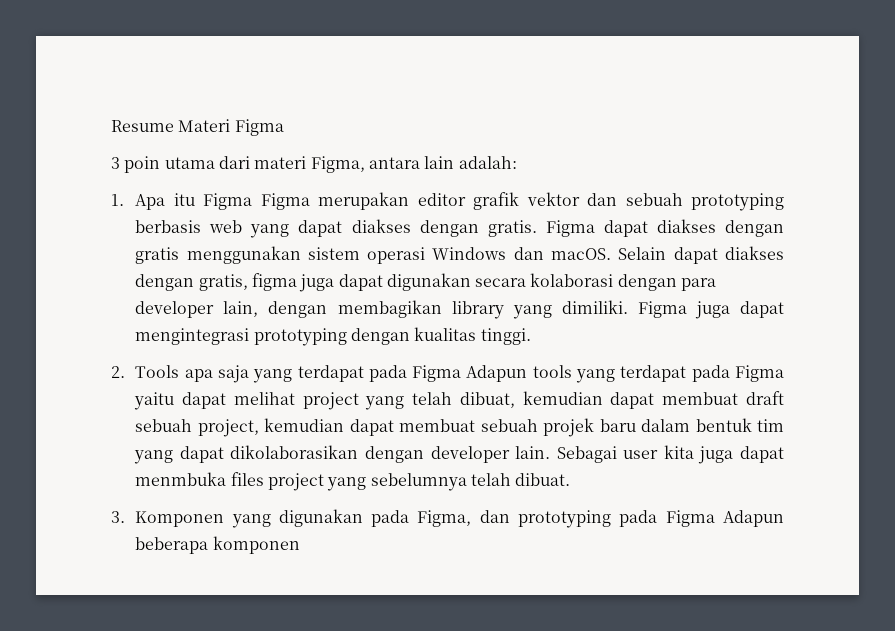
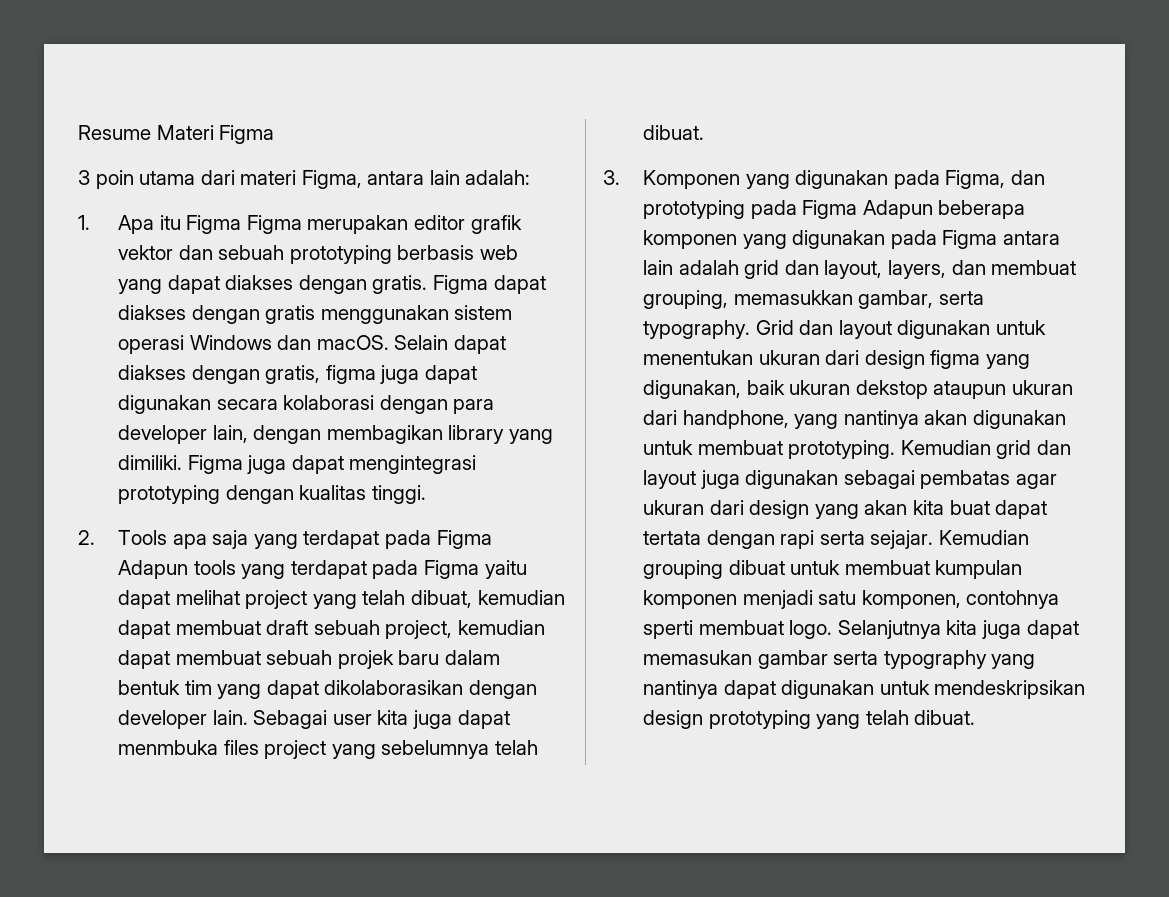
(300, 545) none -> [742,230,1060,249] [643,260,1077,279] [643,290,984,309] [643,320,1046,339] [643,350,1030,369] [643,380,1073,399] [643,410,1066,429] [643,440,1071,459] [643,470,1057,489] [643,500,1048,519] [643,530,1029,549] [643,560,1023,579] [643,590,1060,609] [643,620,1079,639] [643,650,1036,669] [643,680,1086,699] [643,710,976,729] yang digunakan pada Figma antara lain adalah grid dan layout, layers, dan membuat grouping, memasukkan gambar, serta typography. Grid dan layout digunakan untuk menentukan ukuran dari design figma yang digunakan, baik ukuran dekstop ataupun ukuran dari handphone, yang nantinya akan digunakan untuk membuat prototyping. Kemudian grid dan layout juga digunakan sebagai pembatas agar ukuran dari design yang akan kita buat dapat tertata dengan rapi serta sejajar. Kemudian grouping dibuat untuk membuat kumpulan komponen menjadi satu komponen, contohnya sperti membuat logo. Selanjutnya kita juga dapat memasukan gambar serta typography yang nantinya dapat digunakan untuk mendeskripsikan design prototyping yang telah dibuat.

